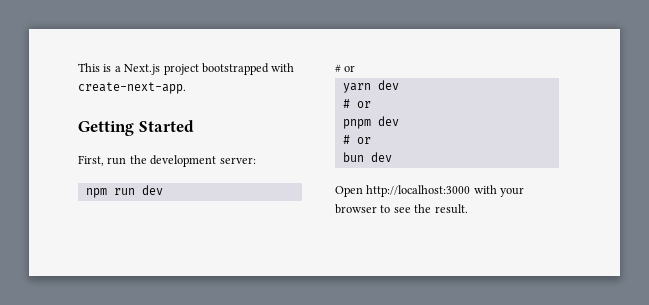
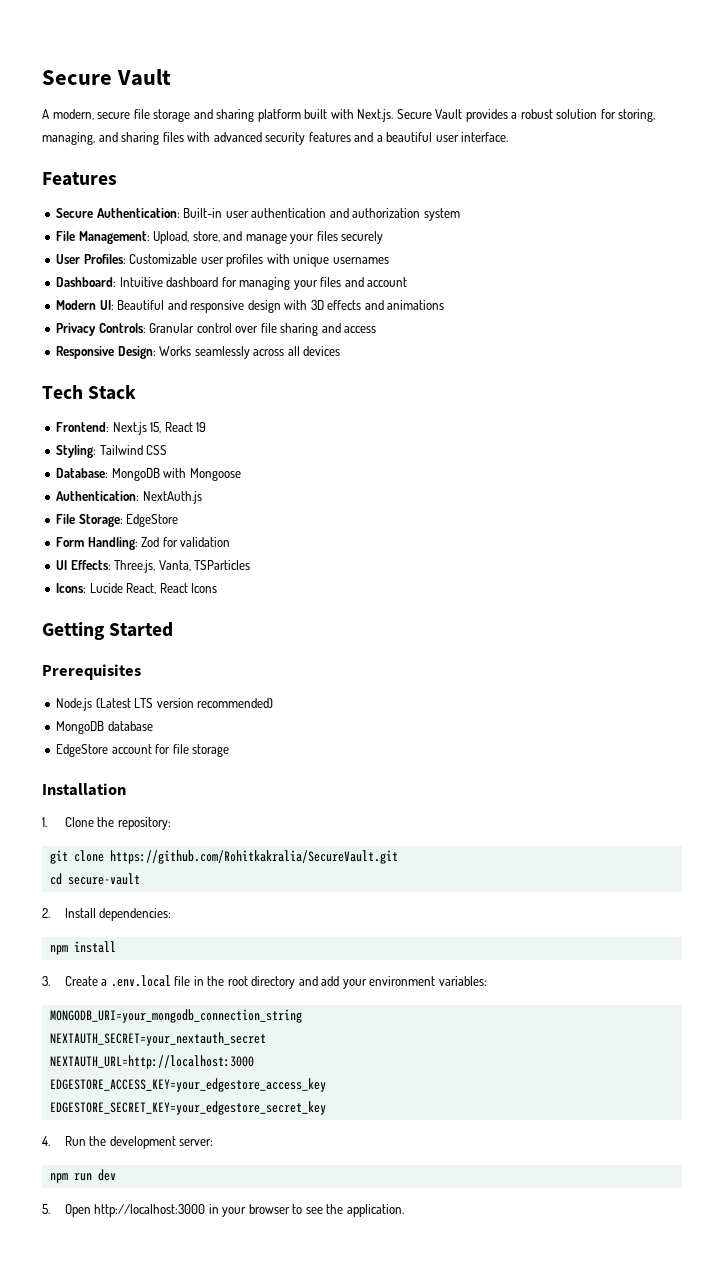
[78,63,295,75] [78,82,186,94] [78,120,194,136] [78,155,127,166] This is a Next.js project bootstrapped with create-next-app. // Getting Started // First, run -> [42,69,172,86] [42,109,656,122] [42,132,509,145] [42,172,117,186] [56,208,460,221] [56,231,384,244] [56,254,389,267] [56,277,408,290] [56,300,445,313] [56,323,377,336] [56,346,341,359] [42,385,137,400] [56,422,207,435] [56,445,168,458] [56,468,241,481] [56,491,202,504] [56,514,179,527] [56,537,231,550] [56,560,251,573] [56,583,218,594] [42,622,174,640] [42,664,141,680] [56,698,274,711] [56,721,153,734] [56,744,230,757] [42,783,126,796] [42,817,171,830] [49,850,398,864] [49,873,140,885] [42,908,172,921] [49,941,116,955] [42,975,487,989] [49,1009,302,1023] [49,1032,266,1046] [49,1055,254,1069] [49,1078,326,1092] [49,1101,326,1115] [42,1136,86,1146] Secure Vault // A modern, secure file storage and sharing platform built with Next.js. Secure Vault provides a robust solution for storing, managing, and sharing files with advanced security features and a beautiful user interface. // Features // Secure Authentication: Built-in user authentication and authorization system // File Management: Upload, store, and manage your files securely // User Profiles: Customizable user profiles with unique usernames // Dashboard: Intuitive dashboard for managing your files and account // Modern UI: Beautiful and responsive design with 3D effects and animations // Privacy Controls: Granular control over file sharing and access // Responsive Design: Works seamlessly across all devices // Tech Stack // Frontend: Next.js 15, React 19 // Styling: Tailwind CSS // Database: MongoDB with Mongoose // Authentication: NextAuth.js // File Storage: EdgeStore // Form Handling: Zod for validation // UI Effects: Three.js, Vanta, TSParticles // Icons: Lucide React, React Icons // Getting Started // Prerequisites // Node.js (Latest LTS version recommended) // MongoDB database // EdgeStore account for file storage // Installation // 1. Clone the repository: // git clone https://github.com/Rohitkakralia/SecureVault.git // cd secure-vault // 2. Install dependencies: // npm install // 3. Create a .env.local file in the root directory and add your environment variables: // MONGODB_URI=your_mongodb_connection_string // NEXTAUTH_SECRET=your_nextauth_secret // NEXTAUTH_URL=http://localhost:3000 // EDGESTORE_ACCESS_KEY=your_edgestore_access_key // EDGESTORE_SECRET_KEY=your_edgestore_secret_key // 4. Run
[335,64,356,72] [342,80,399,93] [342,99,371,108] [342,116,399,129] [342,135,371,144] [342,152,392,162] # or // yarn dev // # or // pnpm dev // # or // bun dev // -> [42,1204,50,1214] 5.
[473,185,497,194] with -> [208,1204,219,1214] in
[434,204,468,214] result. -> [346,1204,404,1217] application.

